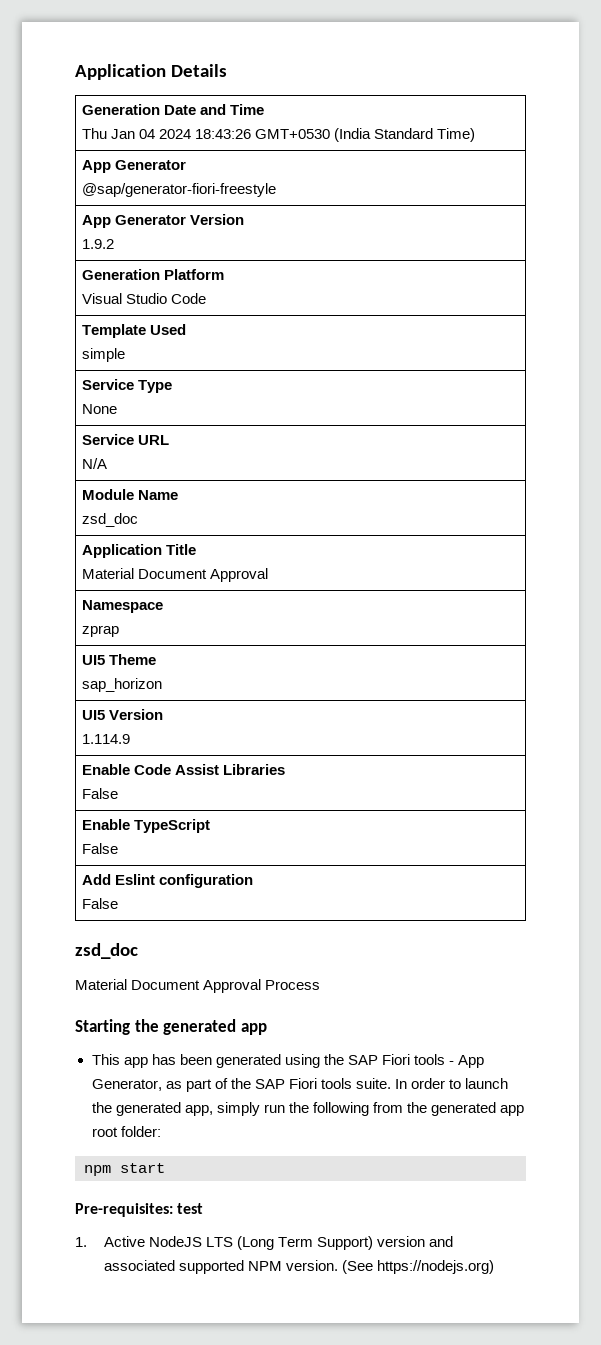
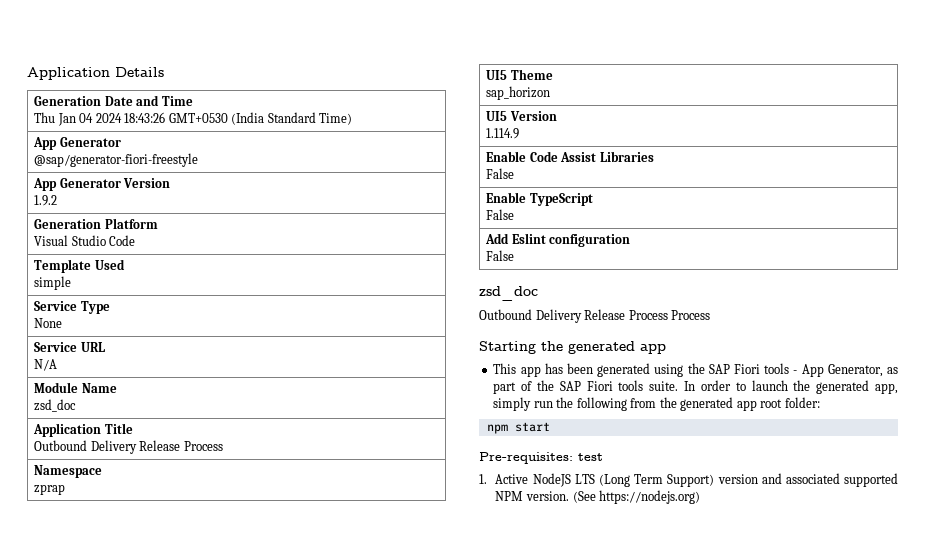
[81,568,268,582] Material Document Approval -> [34,440,223,454] Outbound Delivery Release Process
[75,979,262,993] Material Document Approval -> [479,309,668,323] Outbound Delivery Release Process

